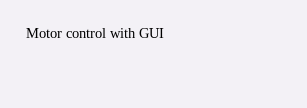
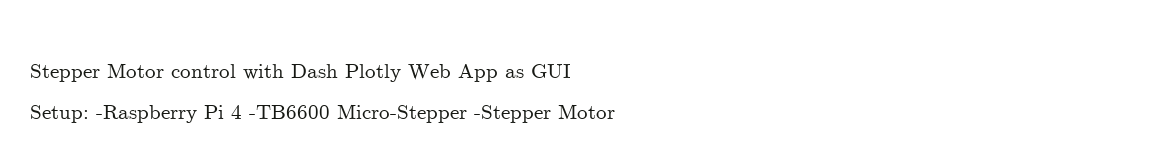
(26, 33) none -> [30,64,100,82] Stepper
[139,28,164,38] GUI -> [291,64,571,82] [30,104,615,123] Dash Plotly Web App as GUI // Setup: -Raspberry Pi 4 -TB6600 Micro-Stepper -Stepper Motor

